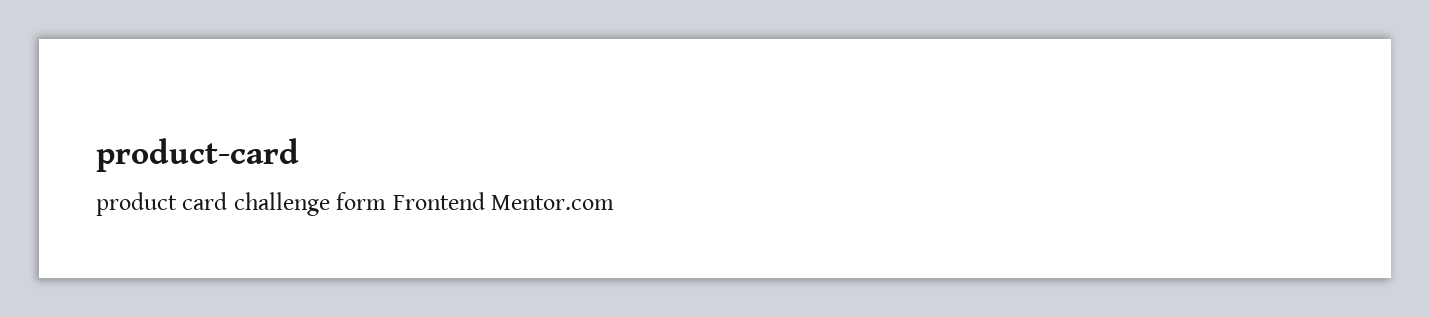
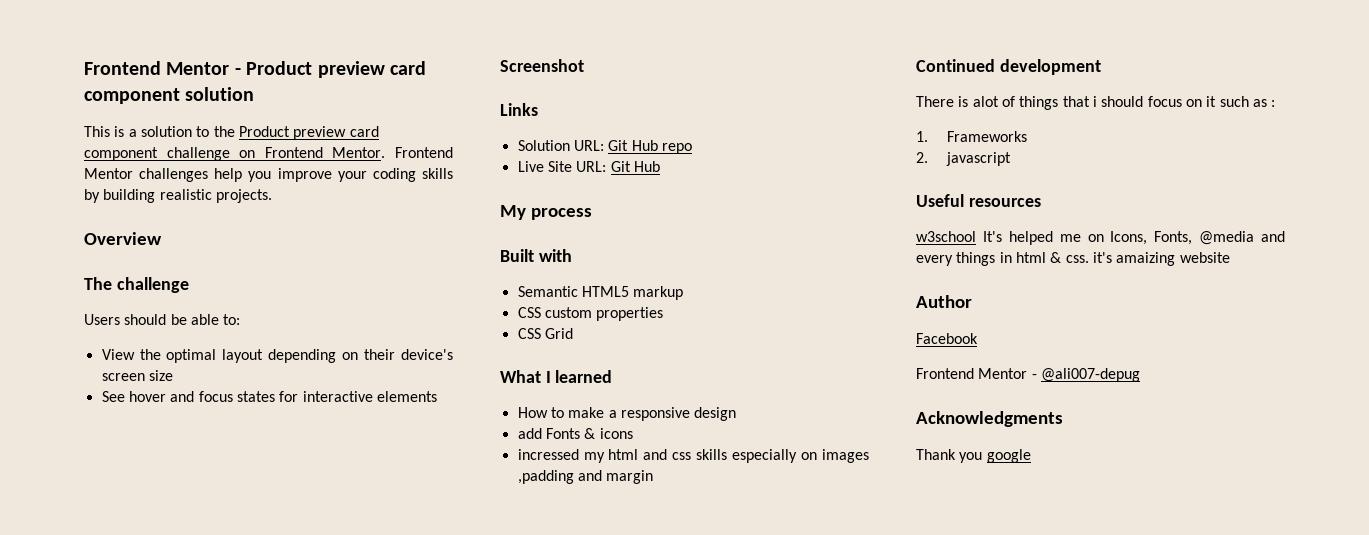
[96,138,299,172] [96,192,615,216] product-card // product card challenge form Frontend Mentor.com -> [84,61,426,78] [84,87,255,104] [84,126,379,140] [84,147,453,161] [84,168,453,182] [84,189,272,203] [84,232,162,245] [84,277,189,293] [84,314,241,325] [101,349,453,363] [101,370,173,381] [101,391,437,402] [500,59,584,72] [500,103,538,116] [517,140,692,154] [517,161,660,172] [500,205,592,220] [500,249,572,262] [517,286,684,300] [517,307,664,321] [517,328,573,339] [500,370,613,383] [517,407,737,421] [517,428,633,439] [517,449,869,463] [517,470,654,484] [916,59,1101,75] [916,96,1276,110] [916,131,1027,142] [916,152,1011,166] [916,194,1041,207] [916,231,1285,245] [916,252,1230,266] [916,295,972,308] [916,333,978,344] [916,368,1140,382] [916,411,1063,427] [916,449,1031,463] Frontend Mentor - Product preview card component solution // This is a solution to the Product preview card component challenge on Frontend Mentor. Frontend Mentor challenges help you improve your coding skills by building realistic projects. // Overview // The challenge // Users should be able to: // View the optimal layout depending on their device's screen size // See hover and focus states for interactive elements // Screenshot // Links // Solution URL: Git Hub repo // Live Site URL: Git Hub // My process // Built with // Semantic HTML5 markup // CSS custom properties // CSS Grid // What I learned // How to make a responsive design // add Fonts & icons // incressed my html and css skills especially on images ,padding and margin // Continued development // There is alot of things that i should focus on it such as : // 1. Frameworks // 2. javascript // Useful resources // w3school It's helped me on Icons, Fonts, @media and every things in html & css. it's amaizing website // Author // Facebook // Frontend Mentor - @ali007-depug // Acknowledgments // Thank you google

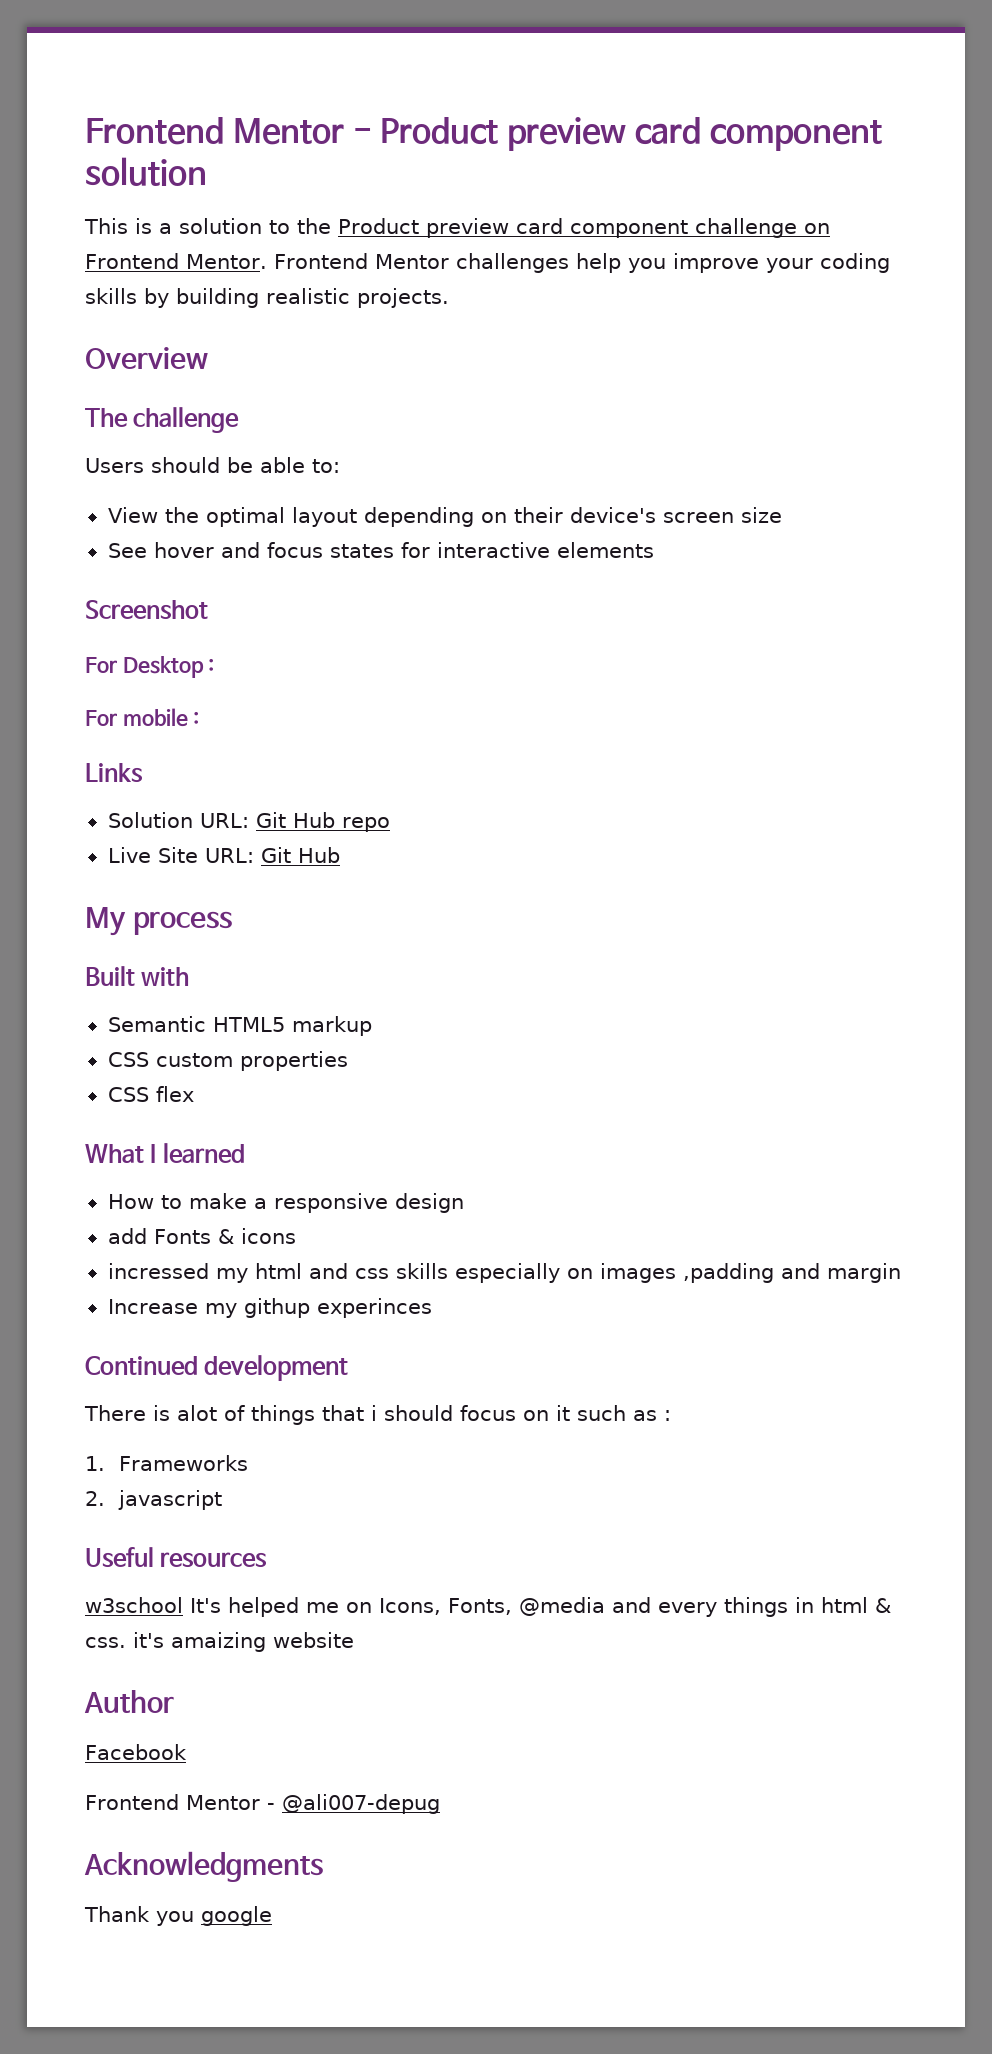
(584, 65) none -> [85,656,215,678] [85,708,200,727] // For Desktop : // For mobile :
[544,328,573,339] Grid -> [155,1086,194,1102] flex
(654, 477) none -> [107,1298,432,1318] // Increase my githup experinces

